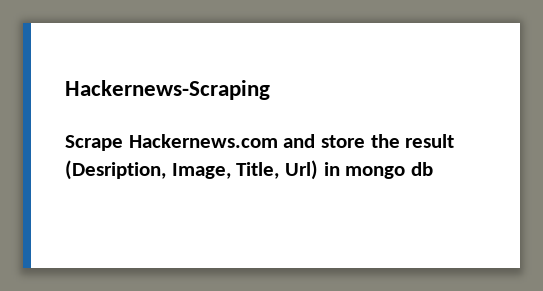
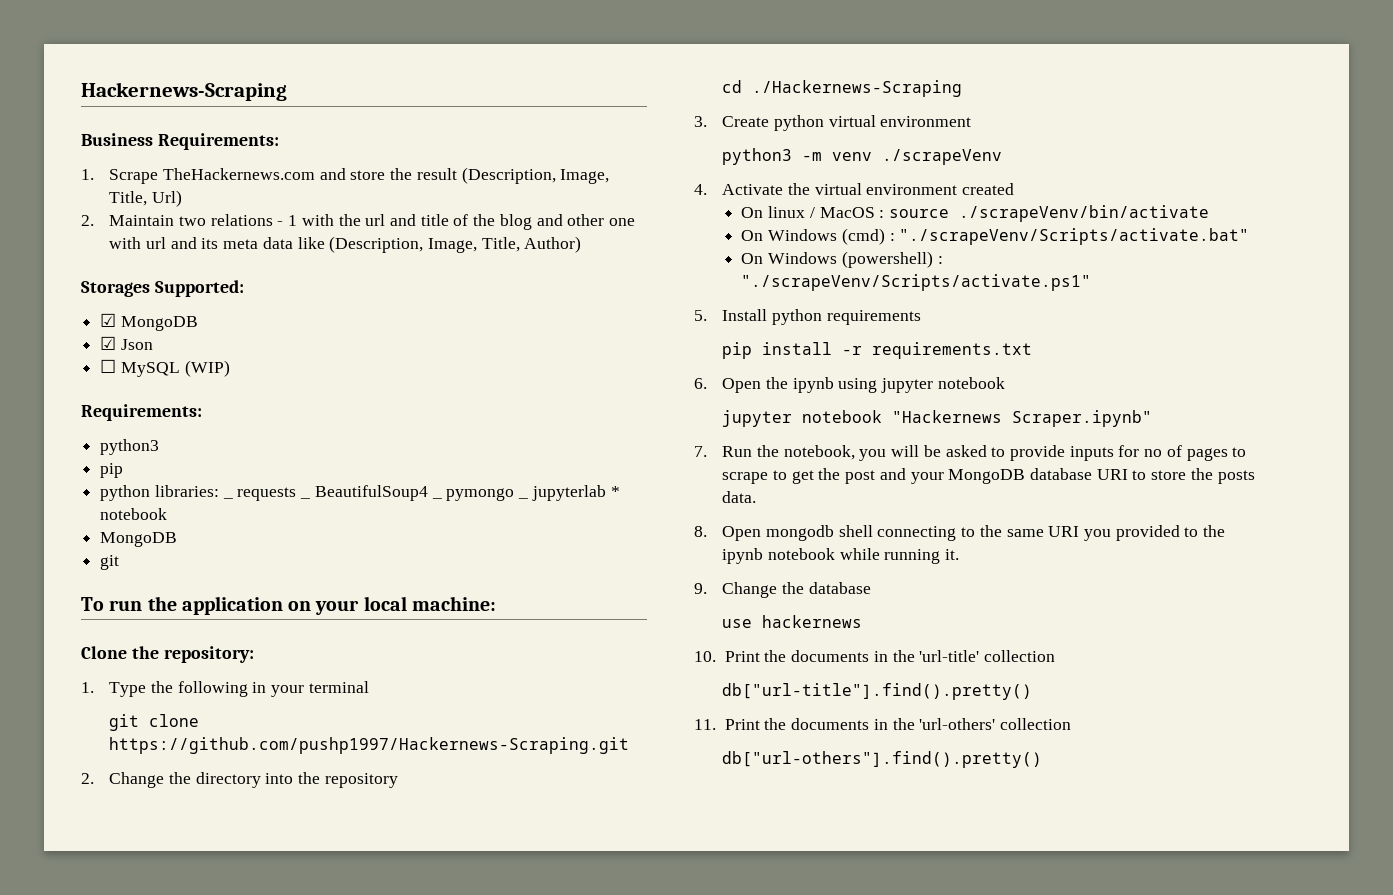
[65,134,278,151] Scrape Hackernews.com -> [81,133,279,150] [81,168,315,184] Business Requirements: // 1. Scrape TheHackernews.com
[65,160,166,180] (Desription, -> [461,167,556,184] (Description,
[323,162,434,179] in mongo db -> [81,214,636,230] [109,236,582,253] [81,280,244,297] [100,313,198,331] [100,336,153,350] [100,359,230,377] [81,404,202,421] [100,439,160,455] [100,463,124,478] [100,485,219,501] [222,485,620,501] [100,508,168,520] [100,532,178,547] [100,555,120,570] [81,596,496,615] [81,646,254,663] [81,681,369,697] [109,714,200,731] [109,737,630,754] [81,772,398,788] [722,80,963,97] [694,115,972,131] [722,148,1003,165] [694,183,1015,195] [741,205,1210,222] [741,228,1250,245] [741,251,943,268] [741,274,1092,291] [694,309,921,325] [722,342,1033,359] [694,377,1005,393] [722,410,1153,427] [694,445,1247,461] [722,468,1255,484] [722,491,757,503] [694,525,1226,541] [722,548,960,564] [694,582,871,598] [722,615,863,628] [694,650,1056,662] [722,683,1033,700] [694,718,1072,730] [722,751,1043,768] // 2. Maintain two relations - 1 with the url and title of the blog and other one with url and its meta data like (Description, Image, Title, Author) // Storages Supported: // ☑ MongoDB // ☑ Json // ☐ MySQL (WIP) // Requirements: // python3 // pip // python libraries: _ requests _ BeautifulSoup4 _ pymongo _ jupyterlab * notebook // MongoDB // git // To run the application on your local machine: // Clone the repository: // 1. Type the following in your terminal // git clone https://github.com/pushp1997/Hackernews-Scraping.git // 2. Change the directory into the repository // cd ./Hackernews-Scraping // 3. Create python virtual environment // python3 -m venv ./scrapeVenv // 4. Activate the virtual environment created // On linux / MacOS : source ./scrapeVenv/bin/activate // On Windows (cmd) : "./scrapeVenv/Scripts/activate.bat" // On Windows (powershell) : "./scrapeVenv/Scripts/activate.ps1" // 5. Install python requirements // pip install -r requirements.txt // 6. Open the ipynb using jupyter notebook // jupyter notebook "Hackernews Scraper.ipynb" // 7. Run the notebook, you will be asked to provide inputs for no of pages to scrape to get the post and your MongoDB database URI to store the posts data. // 8. Open mongodb shell connecting to the same URI you provided to the ipynb notebook while running it. // 9. Change the database // use hackernews // 10. Print the documents in the 'url-title' collection // db["url-title"].find().pretty() // 11. Print the documents in the 'url-others' collection // db["url-others"].find().pretty()

